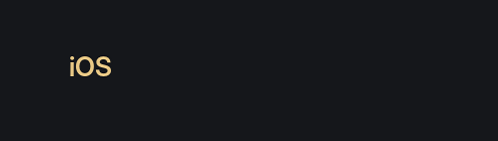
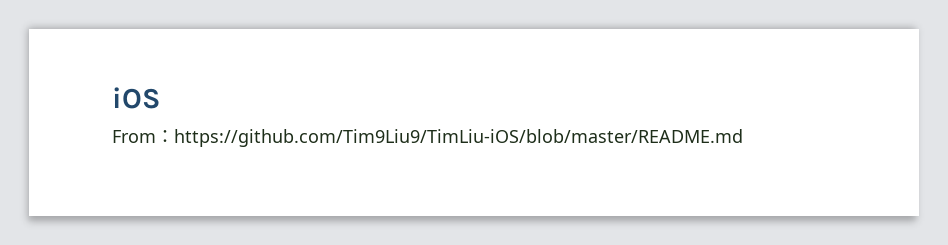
(113, 66) none -> [112,129,743,147] // From：https://github.com/Tim9Liu9/TimLiu-iOS/blob/master/README.md

